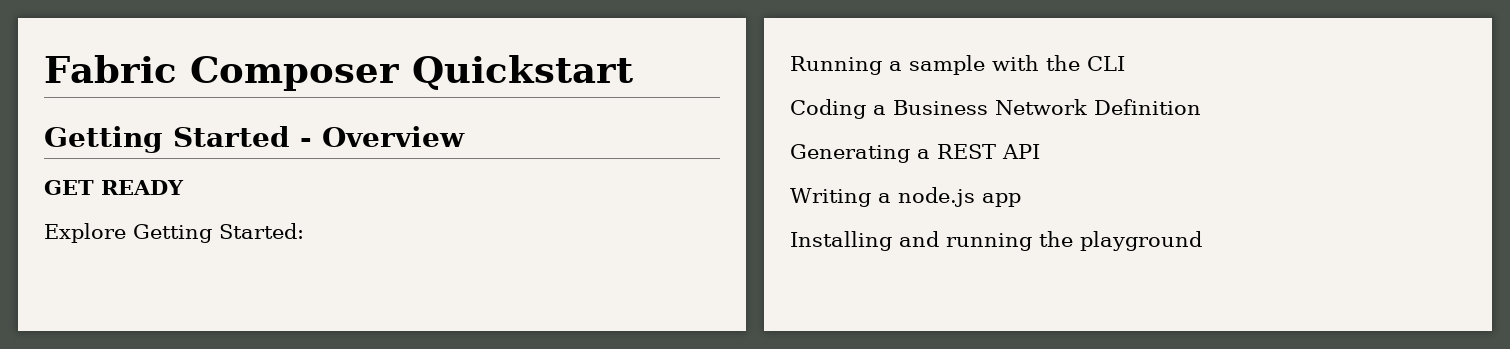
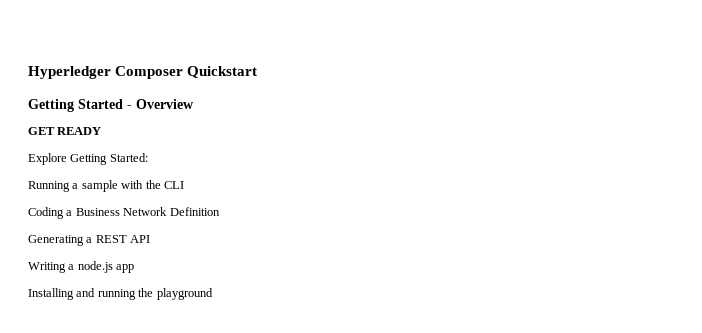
[44,55,177,83] Fabric -> [28,66,111,79] Hyperledger

